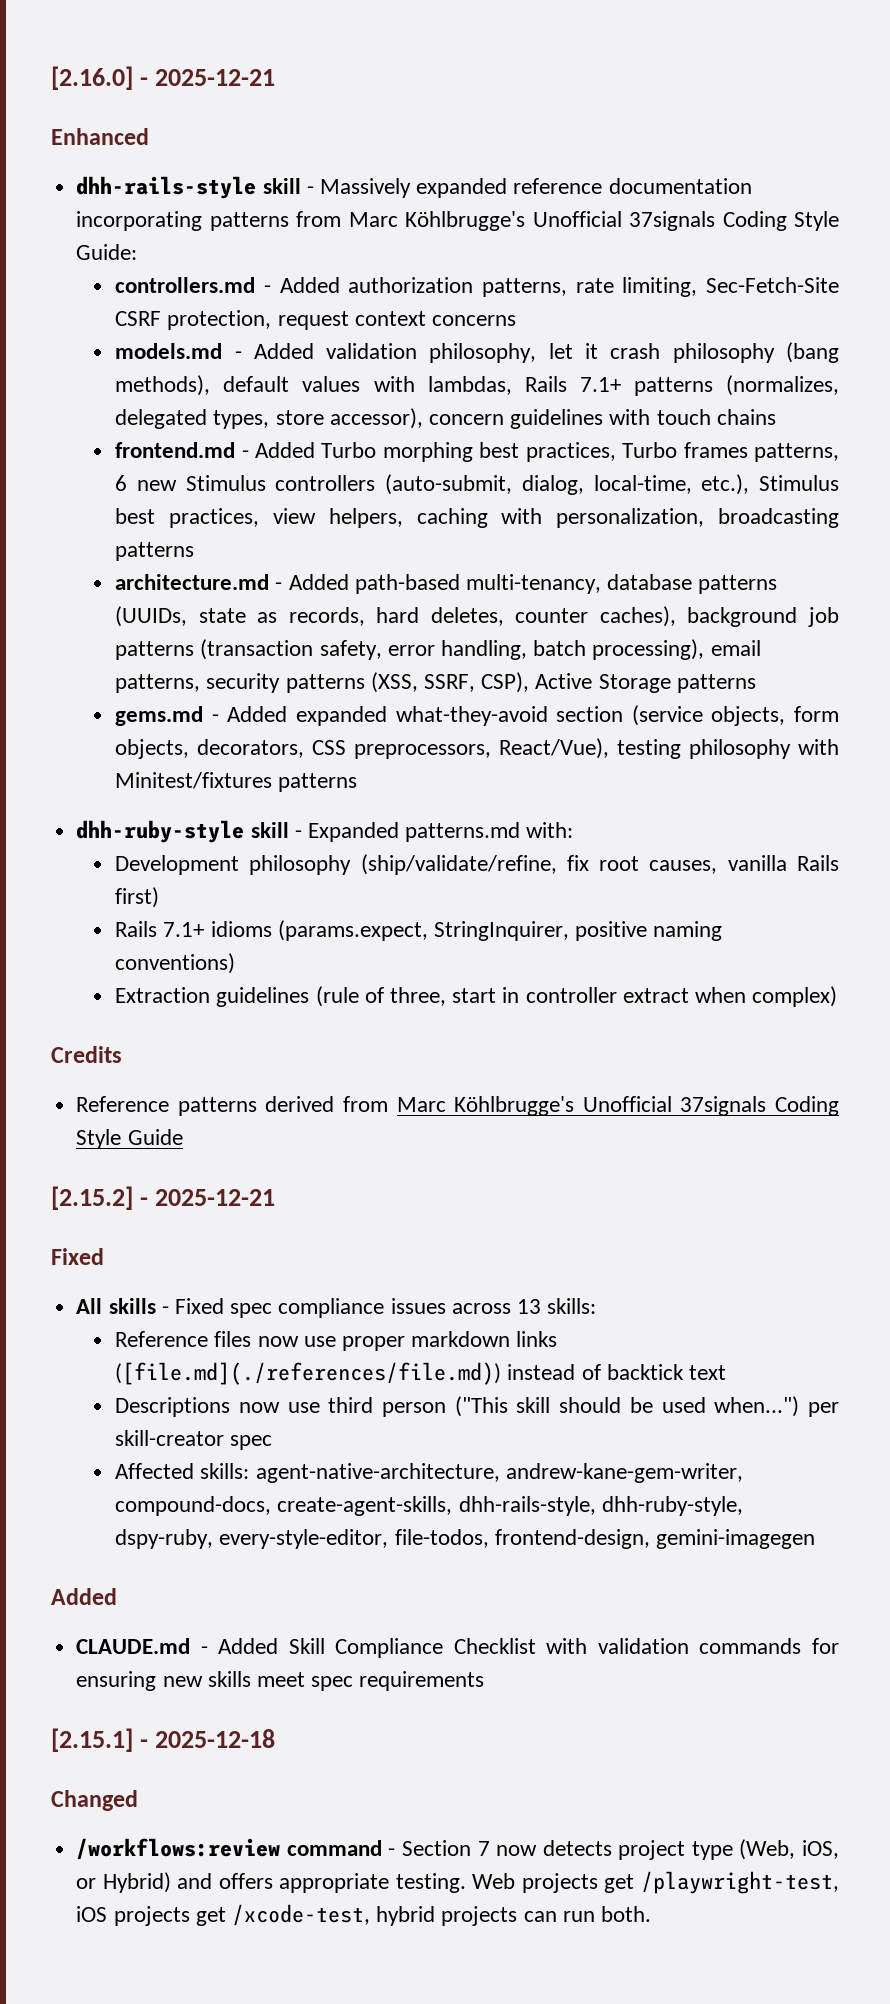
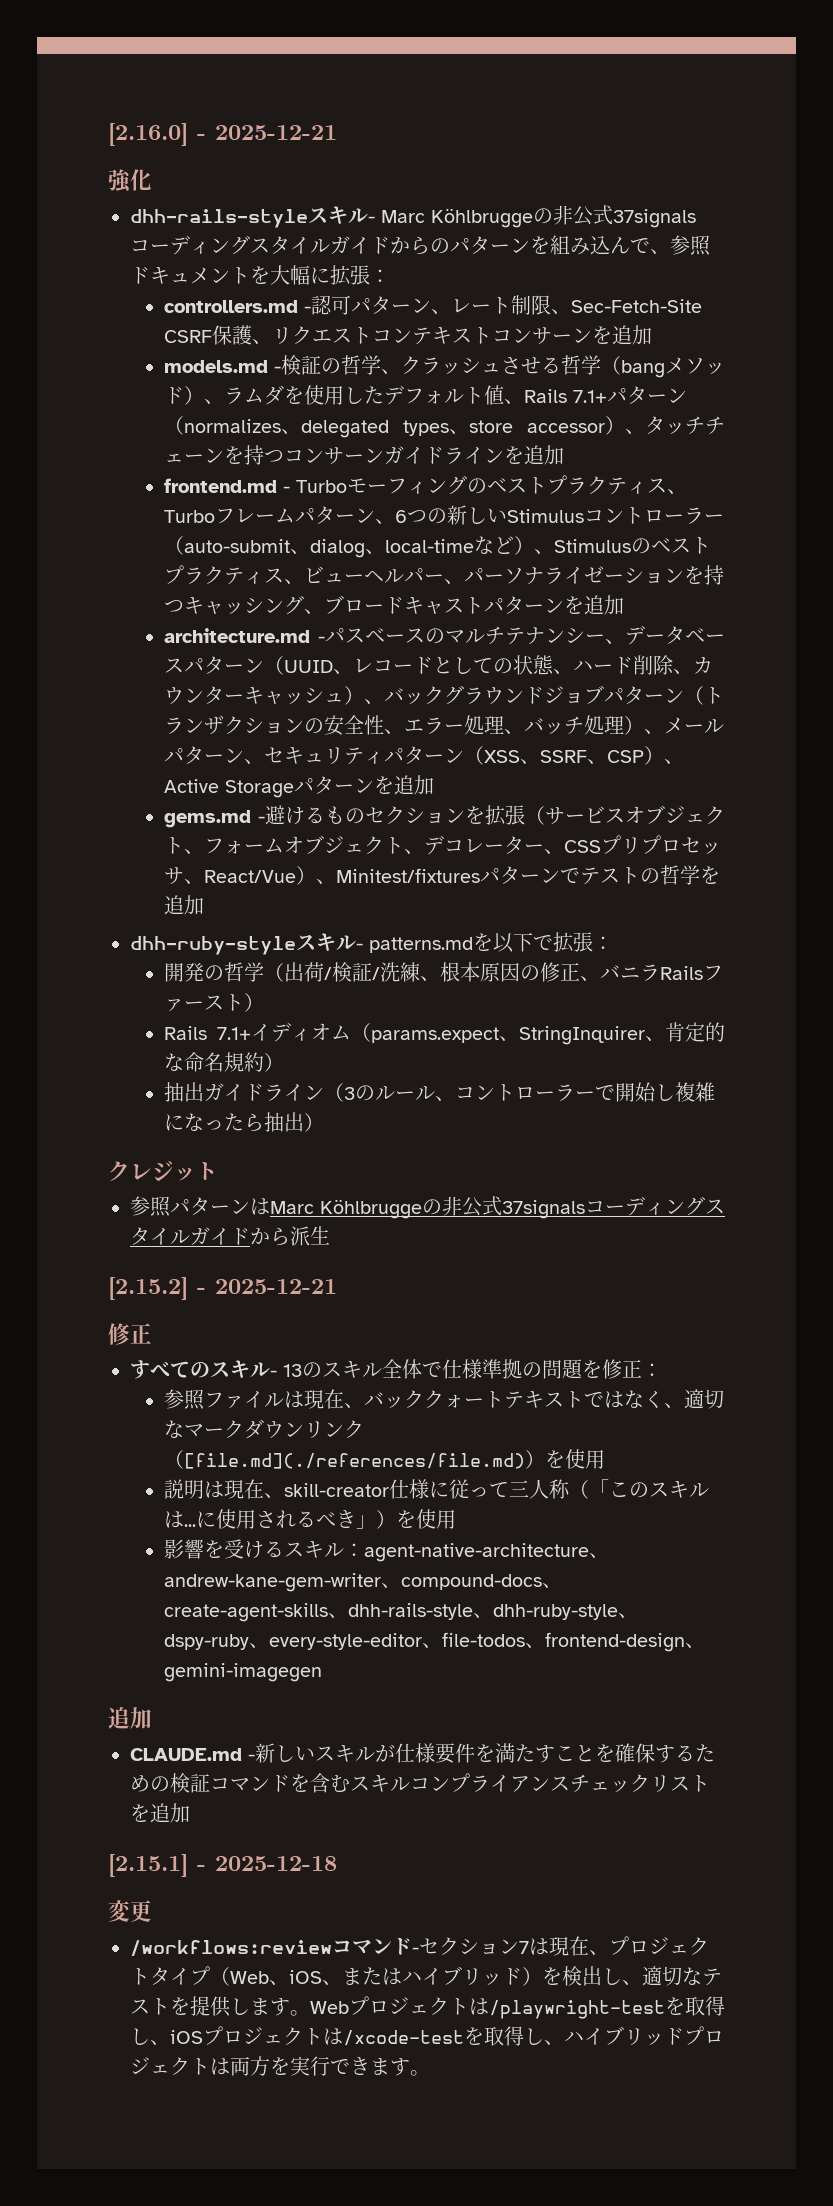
[51,128,149,145] [76,176,752,199] [76,211,839,231] [76,244,138,260] [115,277,840,297] [115,310,517,330] [115,342,839,363] [115,375,839,396] [115,408,776,429] [115,442,839,462] [115,474,839,495] [115,508,840,528] [115,542,195,561] [115,574,778,594] [115,606,839,627] [115,639,761,660] [115,672,756,693] [115,705,839,726] [115,738,839,759] [115,772,358,792] [76,820,574,843] [115,854,840,875] [115,887,160,908] [115,920,723,941] [115,953,236,974] [115,986,838,1007] [51,1046,122,1063] [76,1096,839,1116] [76,1129,183,1149] [51,1186,275,1210] [51,1248,104,1265] [76,1298,597,1318] [115,1331,558,1351] [115,1362,727,1385] [115,1396,839,1417] [115,1430,273,1450] [115,1463,743,1483] [115,1496,743,1516] [115,1529,650,1549] Enhanced // dhh-rails-style skill - Massively expanded reference documentation incorporating patterns from Marc Köhlbrugge's Unofficial 37signals Coding Style Guide: // controllers.md - Added authorization patterns, rate limiting, Sec-Fetch-Site CSRF protection, request context concerns // models.md - Added validation philosophy, let it crash philosophy (bang methods), default values with lambdas, Rails 7.1+ patterns (normalizes, delegated types, store accessor), concern guidelines with touch chains // frontend.md - Added Turbo morphing best practices, Turbo frames patterns, 6 new Stimulus controllers (auto-submit, dialog, local-time, etc.), Stimulus best practices, view helpers, caching with personalization, broadcasting patterns // architecture.md - Added path-based multi-tenancy, database patterns (UUIDs, state as records, hard deletes, counter caches), background job patterns (transaction safety, error handling, batch processing), email patterns, security patterns (XSS, SSRF, CSP), Active Storage patterns // gems.md - Added expanded what-they-avoid section (service objects, form objects, decorators, CSS preprocessors, React/Vue), testing philosophy with Minitest/fixtures patterns // dhh-ruby-style skill - Expanded patterns.md with: // Development philosophy (ship/validate/refine, fix root causes, vanilla Rails first) // Rails 7.1+ idioms (params.expect, StringInquirer, positive naming conventions) // Extraction guidelines (rule of three, start in controller extract when complex) // Credits // Reference patterns derived from Marc Köhlbrugge's Unofficial 37signals Coding Style Guide // [2.15.2] - 2025-12-21 // Fixed // All skills - Fixed spec compliance issues across 13 skills: // Reference files now use proper markdown links ([file.md](./references/file.md)) instead of backtick text // Descriptions now use third person ("This skill should be used when...") per skill-creator spec // Affected skills: agent-native-architecture, andrew-kane-gem-writer, compound-docs, create-agent-skills, dhh-rails-style, dhh-ruby-style, dspy-ruby, every-style-editor, file-todos, frontend-design, -> [108,169,152,193] [130,205,696,228] [130,235,711,256] [130,265,390,286] [163,295,702,315] [163,325,652,345] [163,355,725,378] [163,385,687,405] [163,416,725,438] [163,445,564,465] [163,475,687,495] [163,505,724,525] [163,536,711,558] [163,565,724,585] [163,595,624,615] [163,625,725,645] [163,655,713,675] [163,685,724,705] [163,715,724,736] [163,746,684,765] [163,775,434,798] [163,805,725,828] [163,835,721,855] [163,865,720,885] [163,895,204,915] [130,932,613,955] [163,962,723,982] [163,993,264,1012] [163,1022,725,1045] [163,1052,284,1072] [163,1082,715,1102] [163,1112,324,1132] [108,1160,218,1182] [130,1196,725,1219] [130,1226,330,1246] [108,1277,337,1300] [108,1323,152,1345] [130,1359,662,1379] [163,1389,724,1410] [163,1419,364,1439] [163,1449,605,1469] [163,1479,709,1499] [163,1509,456,1529] [163,1539,609,1562] [163,1573,562,1592] [163,1603,638,1622] [163,1632,705,1652] 強化 // dhh-rails-styleスキル- Marc Köhlbruggeの非公式37signalsコーディングスタイルガイドからのパターンを組み込んで、参照ドキュメントを大幅に拡張： // controllers.md -認可パターン、レート制限、Sec-Fetch-Site CSRF保護、リクエストコンテキストコンサーンを追加 // models.md -検証の哲学、クラッシュさせる哲学（bangメソッド）、ラムダを使用したデフォルト値、Rails 7.1+パターン（normalizes、delegated types、store accessor）、タッチチェーンを持つコンサーンガイドラインを追加 // frontend.md - Turboモーフィングのベストプラクティス、Turboフレームパターン、6つの新しいStimulusコントローラー（auto-submit、dialog、local-timeなど）、Stimulusのベストプラクティス、ビューヘルパー、パーソナライゼーションを持つキャッシング、ブロードキャストパターンを追加 // architecture.md -パスベースのマルチテナンシー、データベースパターン（UUID、レコードとしての状態、ハード削除、カウンターキャッシュ）、バックグラウンドジョブパターン（トランザクションの安全性、エラー処理、バッチ処理）、メールパターン、セキュリティパターン（XSS、SSRF、CSP）、Active Storageパターンを追加 // gems.md -避けるものセクションを拡張（サービスオブジェクト、フォームオブジェクト、デコレーター、CSSプリプロセッサ、React/Vue）、Minitest/fixturesパターンでテストの哲学を追加 // dhh-ruby-styleスキル- patterns.mdを以下で拡張： // 開発の哲学（出荷/検証/洗練、根本原因の修正、バニラRailsファースト） // Rails 7.1+イディオム（params.expect、StringInquirer、肯定的な命名規約） // 抽出ガイドライン（3のルール、コントローラーで開始し複雑になったら抽出） // クレジット // 参照パターンはMarc Köhlbruggeの非公式37signalsコーディングスタイルガイドから派生 // [2.15.2] - 2025-12-21 // 修正 // すべてのスキル- 13のスキル全体で仕様準拠の問題を修正： // 参照ファイルは現在、バッククォートテキストではなく、適切なマークダウンリンク（[file.md](./references/file.md)）を使用 // 説明は現在、skill-creator仕様に従って三人称（「このスキルは...に使用されるべき」）を使用 // 影響を受けるスキル：agent-native-architecture、andrew-kane-gem-writer、compound-docs、create-agent-skills、dhh-rails-style、dhh-ruby-style、dspy-ruby、every-style-editor、file-todos、frontend-design、
[51,1588,117,1605] Added -> [108,1707,152,1729] 追加
[218,1638,840,1658] [76,1671,485,1691] Added Skill Compliance Checklist with validation commands for ensuring new skills meet spec requirements -> [255,1743,715,1764] [130,1773,710,1793] [130,1803,190,1823] 新しいスキルが仕様要件を満たすことを確保するための検証コマンドを含むスキルコンプライアンスチェックリストを追加
[51,1790,138,1811] Changed -> [108,1900,152,1922] 変更
[286,1839,840,1860] [76,1871,839,1894] [76,1904,651,1926] command - Section 7 now detects project type (Web, iOS, or Hybrid) and offers appropriate testing. Web projects get /playwright-test, iOS projects get /xcode-test, hybrid projects can run both. -> [332,1936,709,1956] [130,1966,722,1986] [130,1996,725,2019] [130,2026,724,2046] [130,2056,430,2076] コマンド-セクション7は現在、プロジェクトタイプ（Web、iOS、またはハイブリッド）を検出し、適切なテストを提供します。Webプロジェクトは/playwright-testを取得し、iOSプロジェクトは/xcode-testを取得し、ハイブリッドプロジェクトは両方を実行できます。

